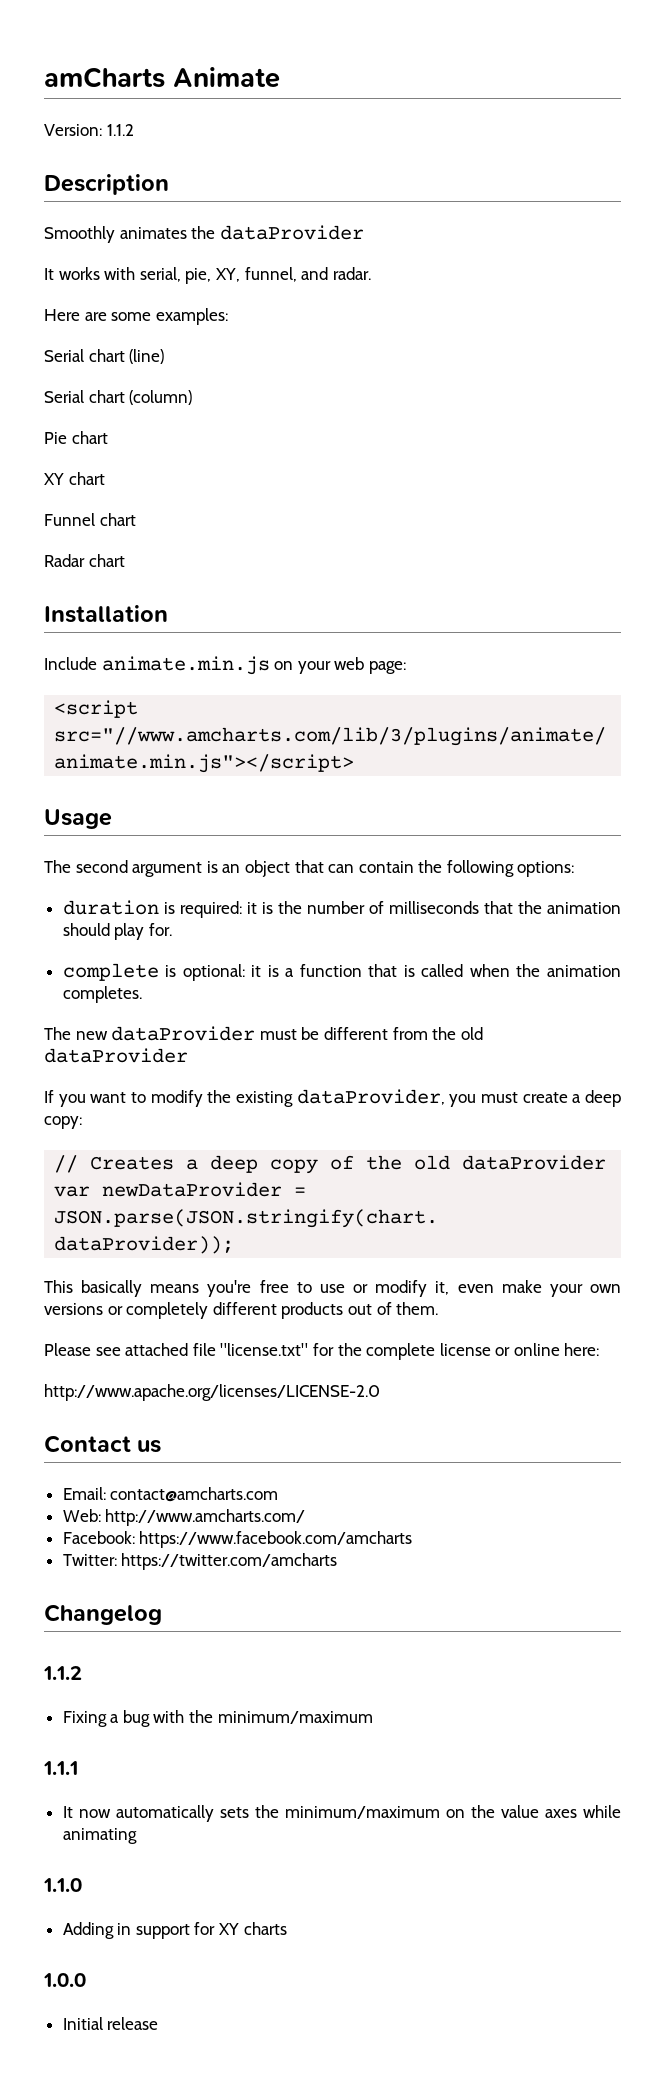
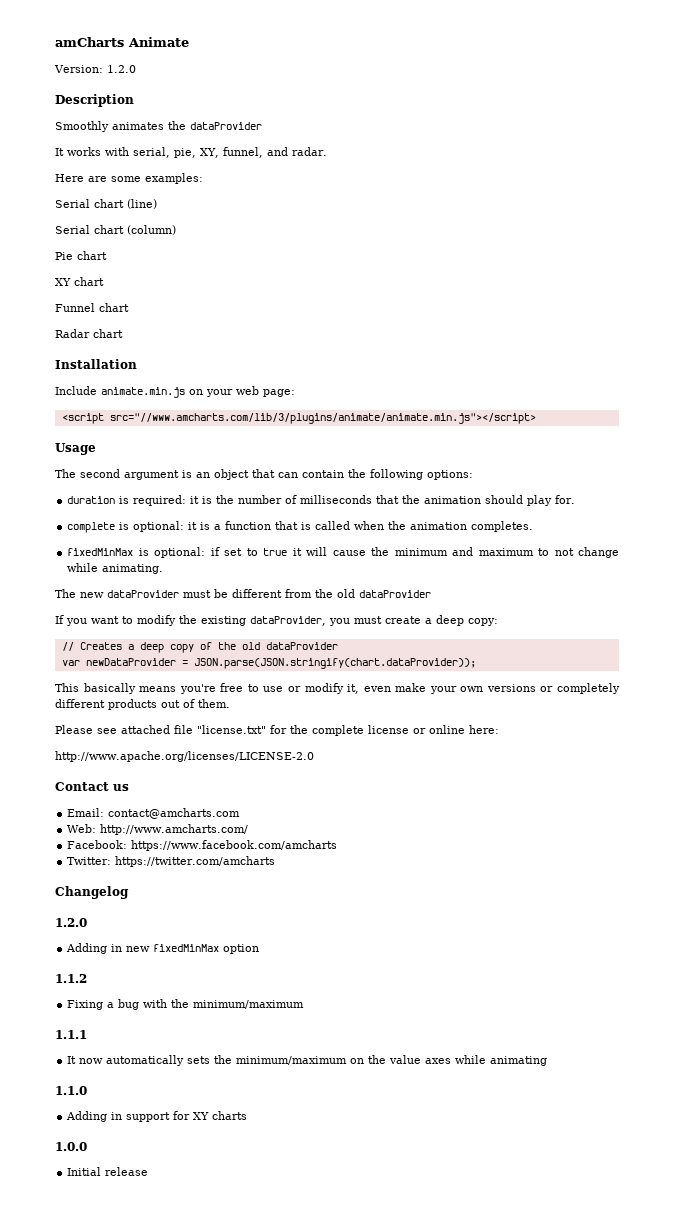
[106,124,134,136] 1.1.2 -> [107,65,136,73] 1.2.0
(142, 994) none -> [67,547,619,558] [67,563,164,574] // fixedMinMax is optional: if set to true it will cause the minimum and maximum to not change while animating.
(162, 1614) none -> [55,918,87,927] [66,943,260,954] // 1.2.0 // Adding in new fixedMinMax option

